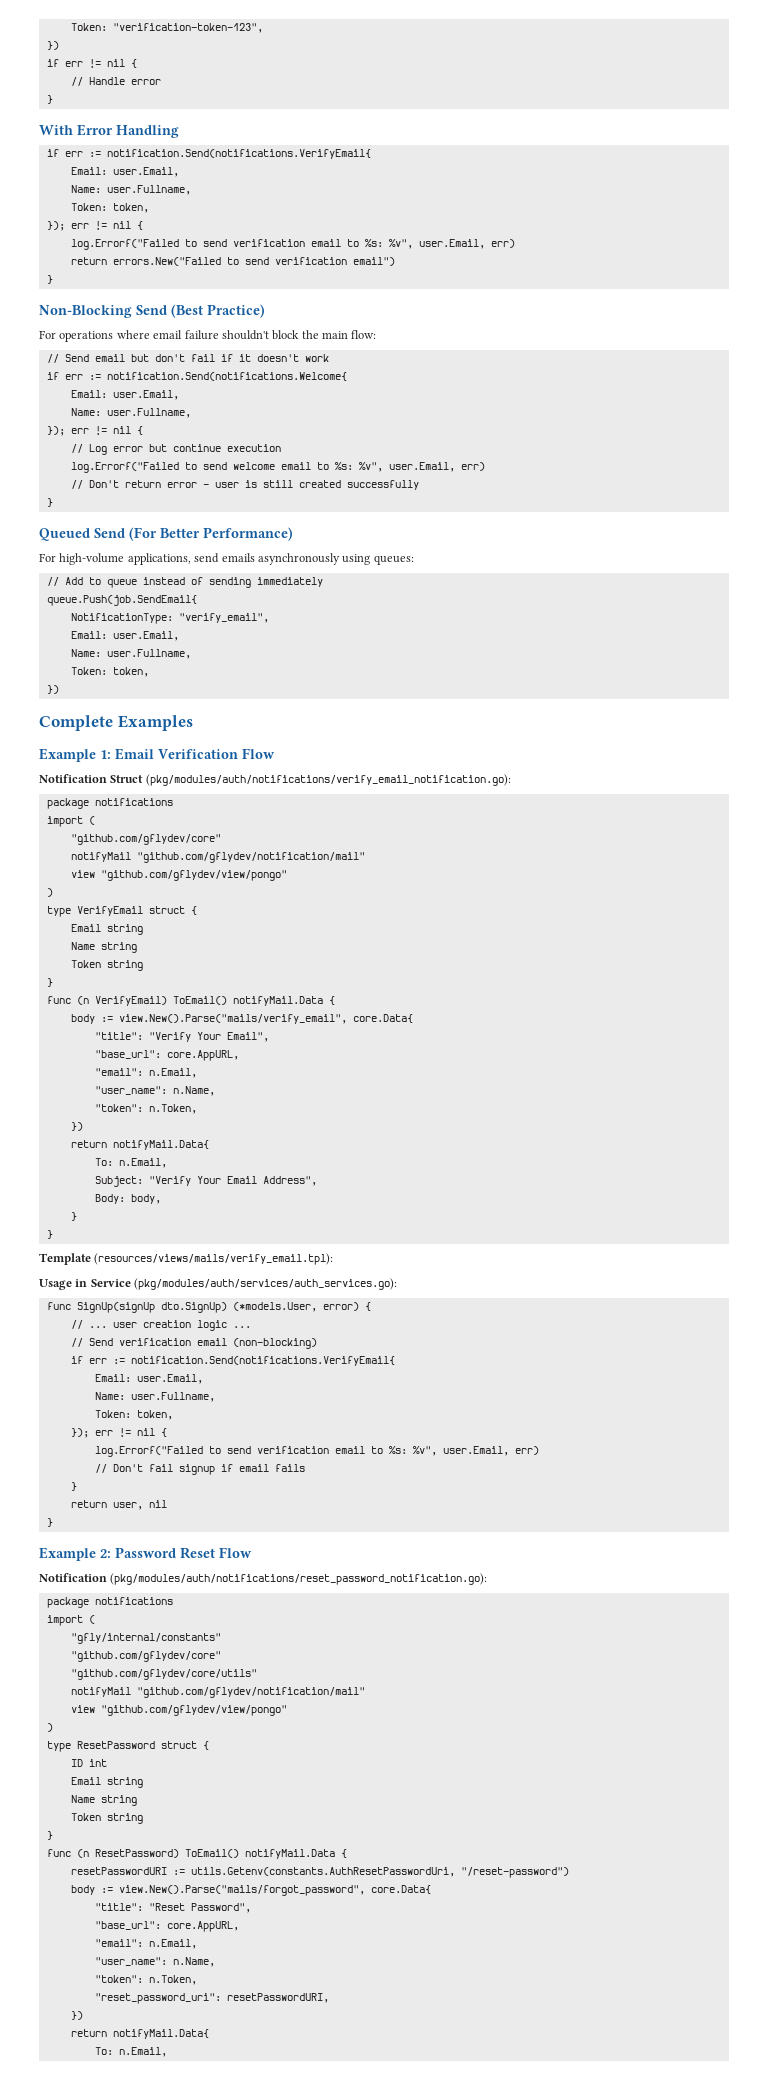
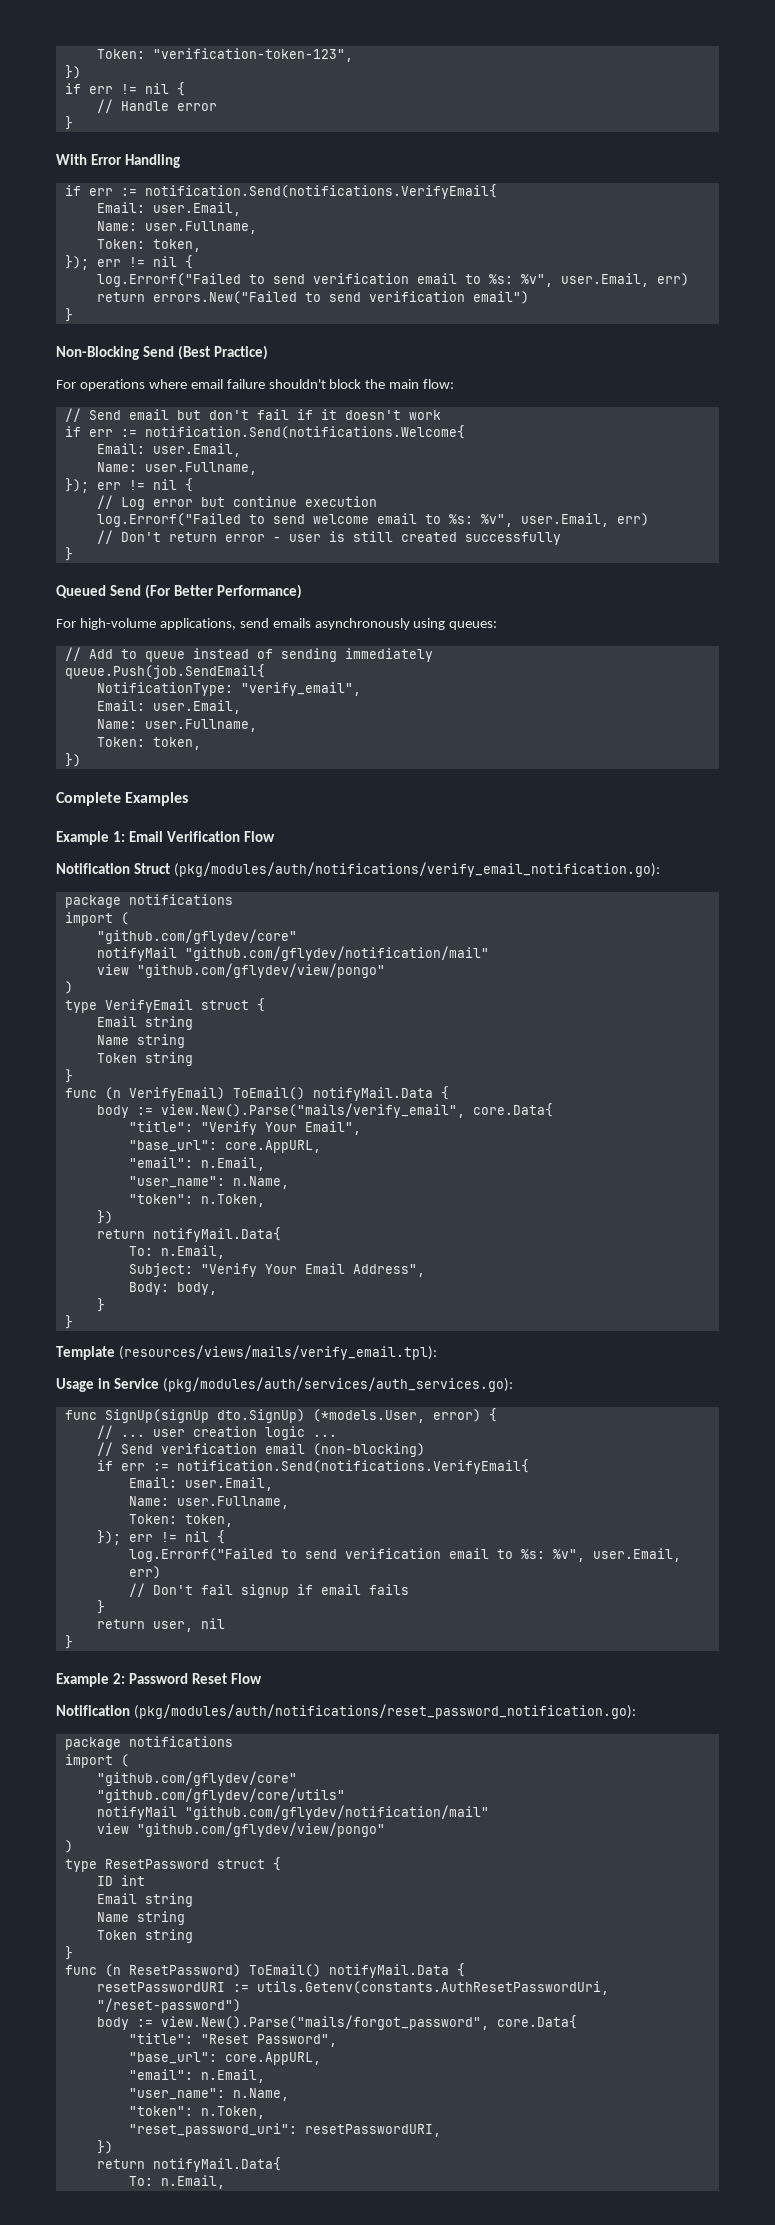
[70,1633,221,1644] // "gfly/internal/constants" -> (129, 1760) none

